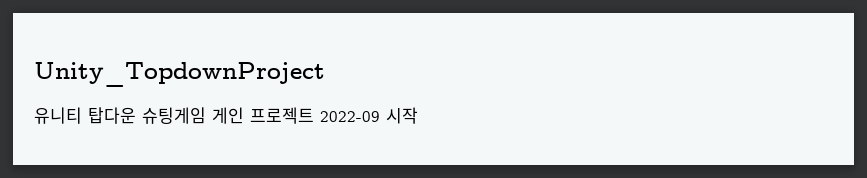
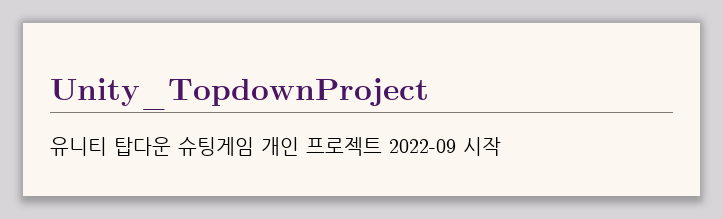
[212,107,244,124] 게인 -> [261,137,299,156] 개인

